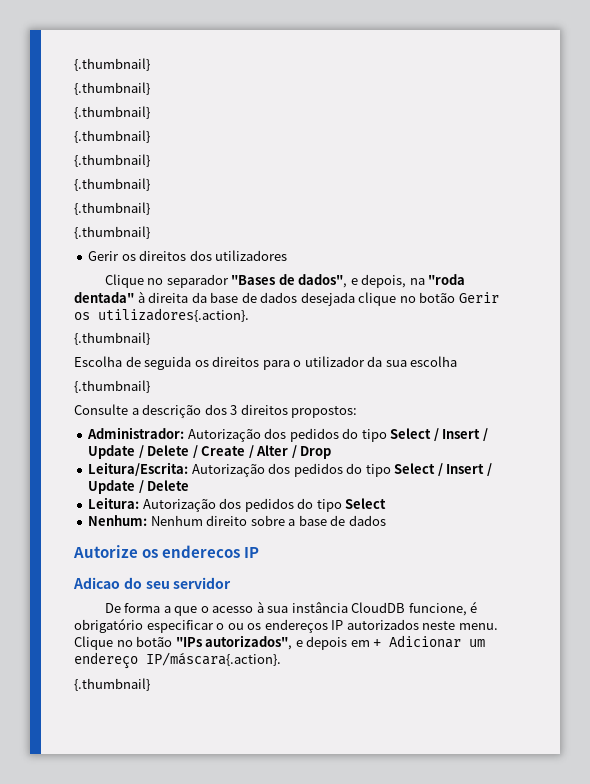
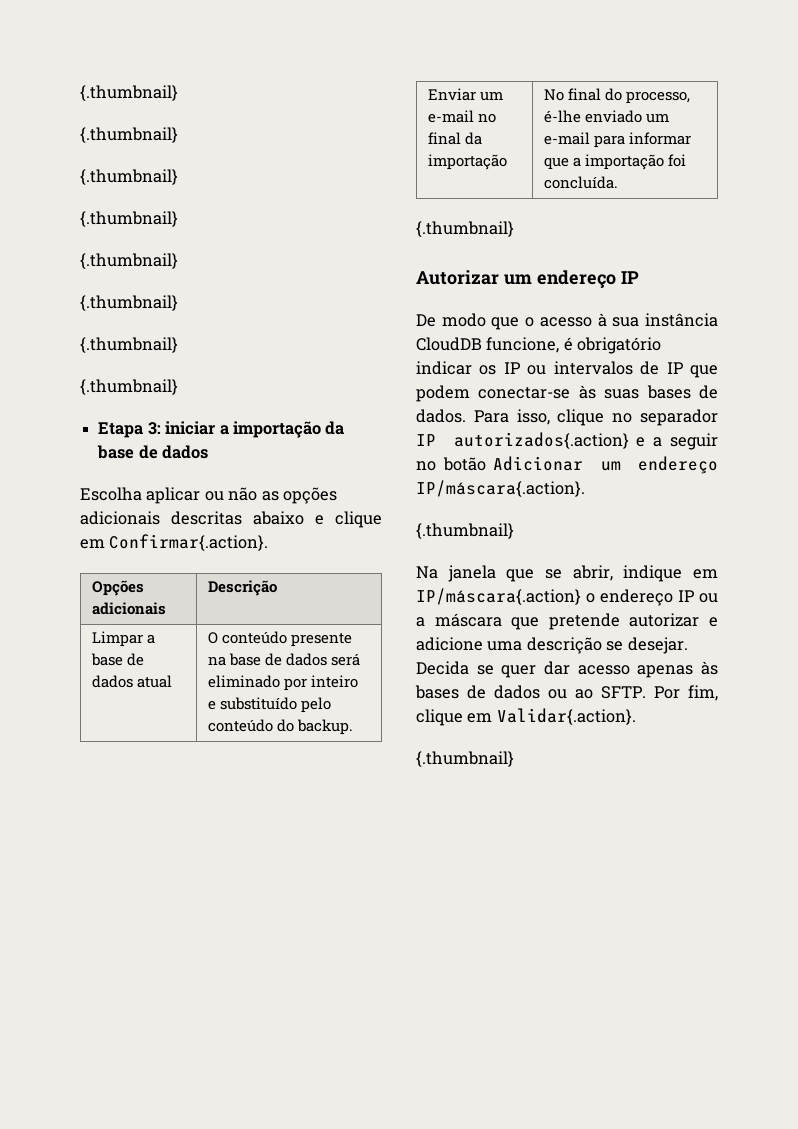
[88,250,288,261] [104,274,466,288] [74,291,499,306] [74,308,249,322] [74,332,150,345] [74,356,458,370] [74,380,150,393] [74,404,358,418] [87,427,488,442] [88,445,332,459] [88,462,492,477] [88,480,190,494] [88,497,387,512] [88,515,386,526] [73,545,260,558] [73,577,232,589] Gerir os direitos dos utilizadores // Clique no separador "Bases de dados", e depois, na "roda dentada" à direita da base de dados desejada clique no botão Gerir os utilizadores{.action}. // {.thumbnail} // Escolha de seguida os direitos para o utilizador da sua escolha // {.thumbnail} // Consulte a descrição dos 3 direitos propostos: // Administrador: Autorização dos pedidos do tipo Select / Insert / Update / Delete / Create / Alter / Drop // Leitura/Escrita: Autorização dos pedidos do tipo Select / Insert / Update / Delete // Leitura: Autorização dos pedidos do tipo Select // Nenhum: Nenhum direito sobre a base de dados // Autorize os enderecos IP // Adicao do seu servidor -> [98,421,345,438] [97,445,209,459] [80,487,338,504] [80,511,382,528] [80,534,269,551] [92,580,145,596] [92,602,167,615] [208,580,278,596] [92,631,156,647] [91,653,145,666] [92,675,173,688] [208,631,353,647] [208,653,361,666] [208,675,359,691] [208,697,332,713] [208,719,354,735] [428,88,504,101] [428,110,497,123] [428,132,483,145] [428,154,508,170] [544,88,691,104] [544,110,670,123] [544,132,692,148] [544,154,687,170] [544,176,619,189] [416,221,514,237] [416,270,639,289] Etapa 3: iniciar a importação da base de dados // Escolha aplicar ou não as opções adicionais descritas abaixo e clique em Confirmar{.action}. // Opções adicionais | Descrição // Limpar a base de dados atual | O conteúdo presente na base de dados será eliminado por inteiro e substituído pelo conteúdo do backup. // Enviar um e-mail no final da importação | No final do processo, é-lhe enviado um e-mail para informar que a importação foi concluída. // {.thumbnail} // Autorizar um endereço IP
[124,603,171,613] forma a -> [441,313,486,327] modo
[146,619,498,633] [74,635,382,650] especificar o ou os endereços IP autorizados neste menu. Clique no botão "IPs autorizados", e depois em + -> [416,361,718,378] [416,385,718,402] [416,409,718,426] [416,432,718,450] [416,457,486,471] indicar os IP ou intervalos de IP que podem conectar-se às suas bases de dados. Para isso, clique no separador IP autorizados{.action} e a seguir no botão
(150, 684) none -> [416,565,718,582] [416,588,718,606] [416,613,718,630] [416,637,688,654] [416,661,718,678] [415,685,718,701] [416,708,636,726] [416,751,514,767] // Na janela que se abrir, indique em IP/máscara{.action} o endereço IP ou a máscara que pretende autorizar e adicione uma descrição se desejar. Decida se quer dar acesso apenas às bases de dados ou ao SFTP. Por fim, clique em Validar{.action}. // {.thumbnail}

